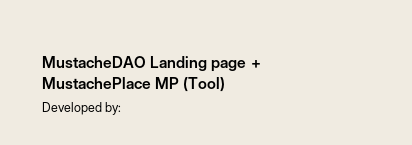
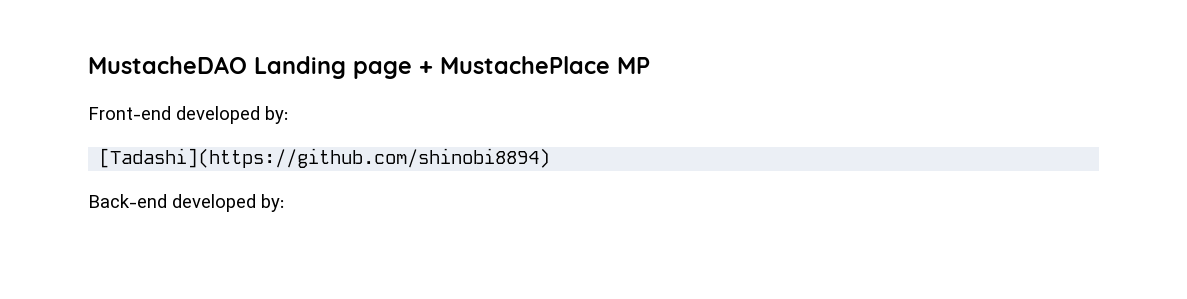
[183,77,226,92] [42,102,122,115] (Tool) // Developed by: -> [88,106,288,124] [99,148,551,168] [88,194,284,212] // Front-end developed by: // [Tadashi](https://github.com/shinobi8894) // Back-end developed by:

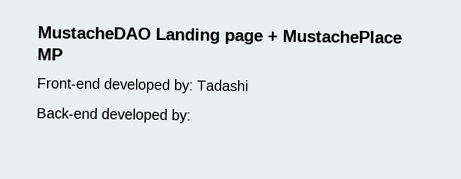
[99,148,551,168] // [Tadashi](https://github.com/shinobi8894) -> [196,79,249,92] Tadashi

